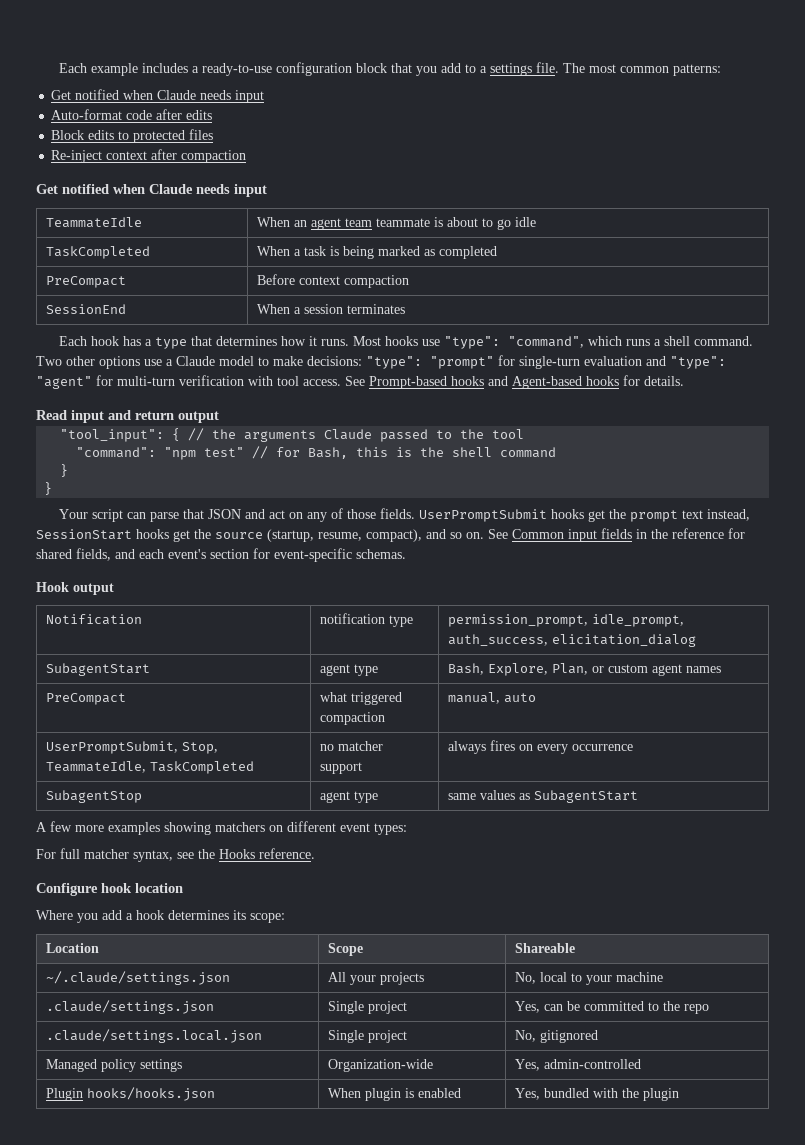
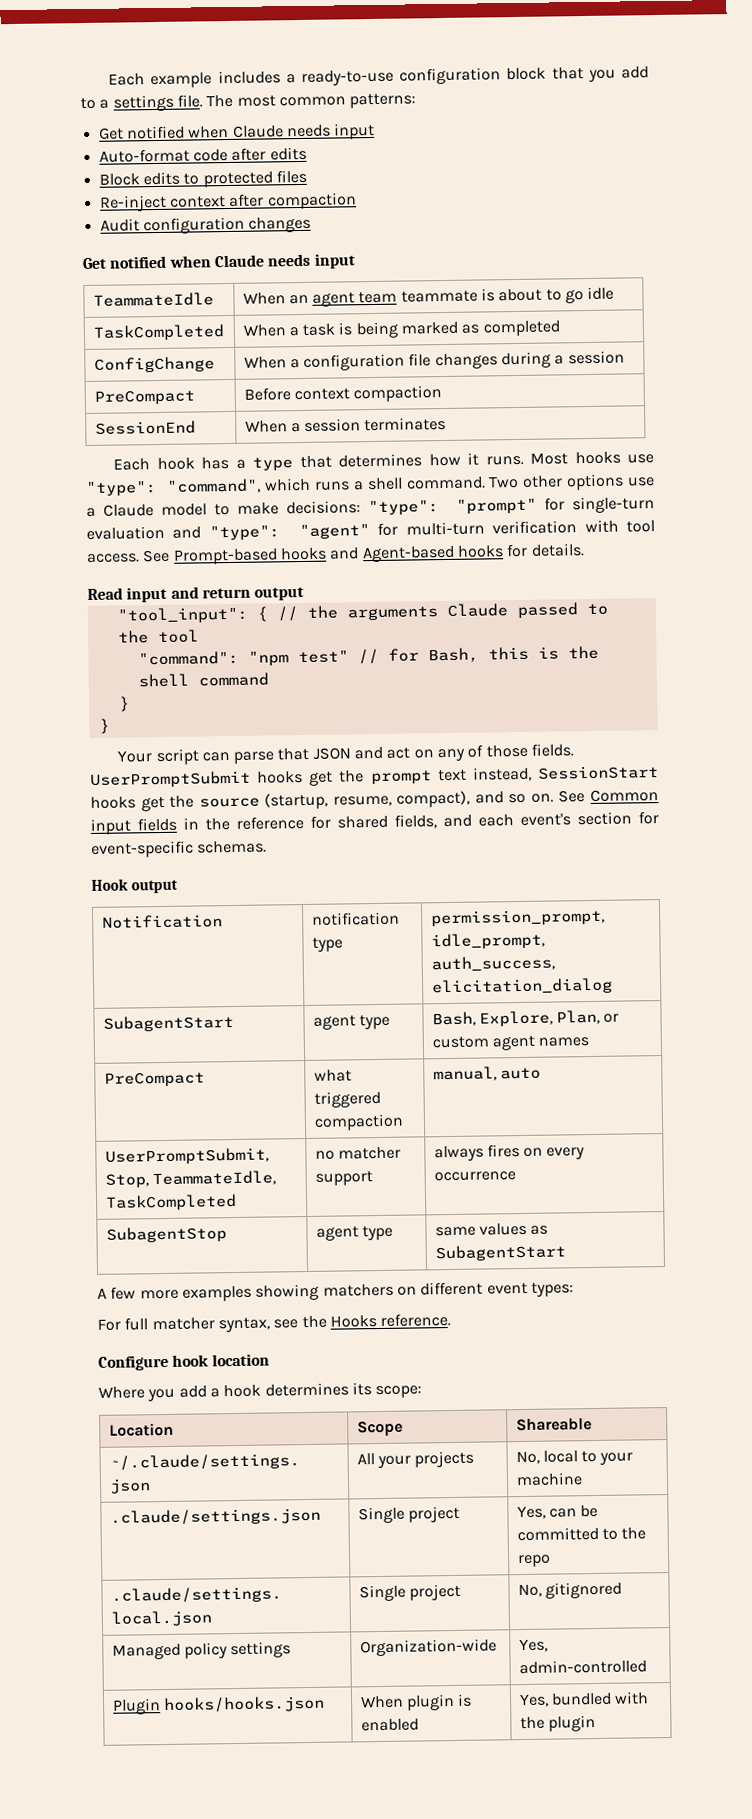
(247, 156) none -> [99,216,312,235] // Audit configuration changes
(498, 252) none -> [93,356,215,373] [243,350,625,371] // ConfigChange | When a configuration file changes during a session

